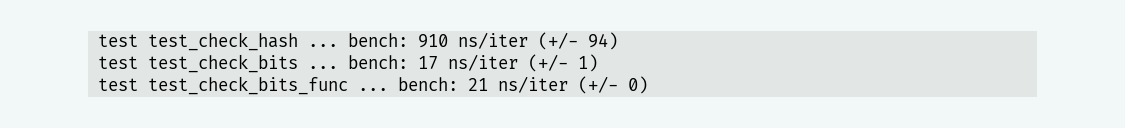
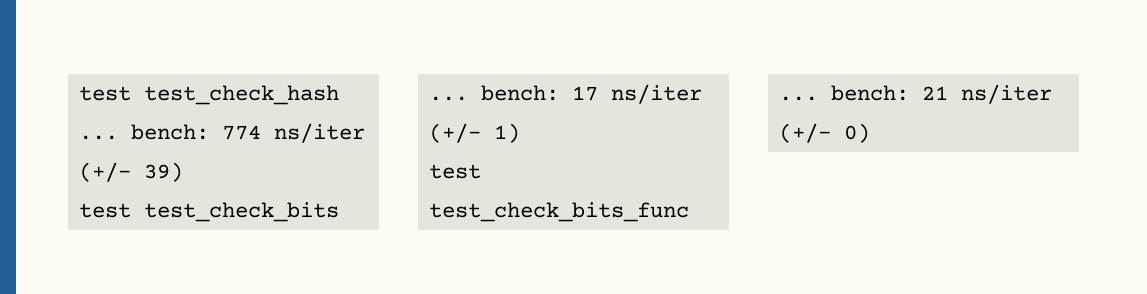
[418,32,619,50] 910 ns/iter (+/- 94) -> [221,123,365,143] [78,162,183,182] 774 ns/iter (+/- 39)

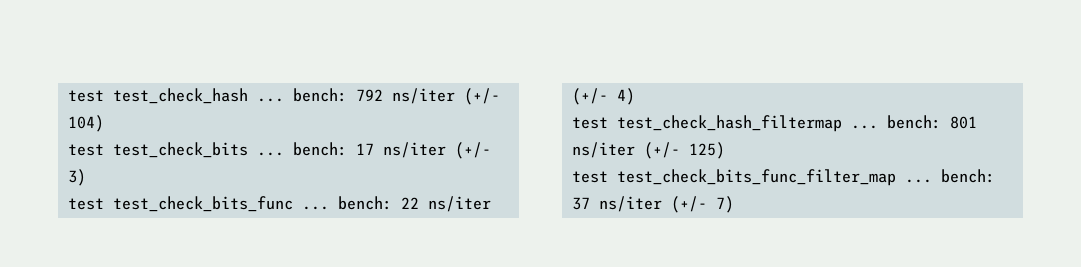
[221,123,365,143] [78,162,183,182] 774 ns/iter (+/- 39) -> [356,88,501,105] [68,115,105,132] 792 ns/iter (+/- 104)
[493,123,520,143] 1) -> [68,169,87,186] 3)
[921,84,1052,104] [778,123,870,143] 21 ns/iter (+/- 0) -> [401,196,492,212] [572,88,636,105] [572,115,978,132] [572,142,726,159] [572,169,996,186] [572,196,735,213] 22 ns/iter (+/- 4) // test test_check_hash_filtermap ... bench: 801 ns/iter (+/- 125) // test test_check_bits_func_filter_map ... bench: 37 ns/iter (+/- 7)

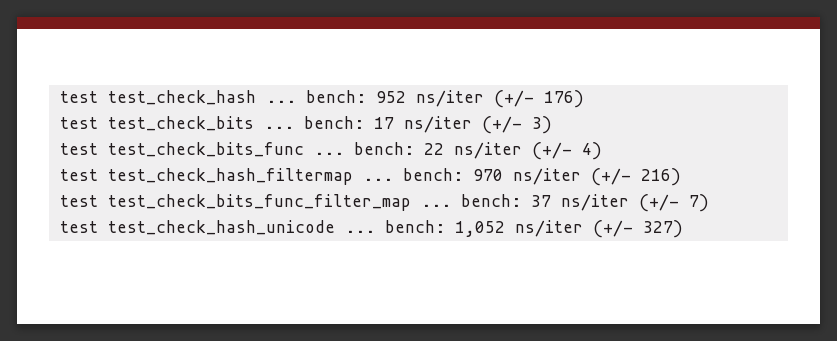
[356,88,501,105] [68,115,105,132] 792 ns/iter (+/- 104) -> [375,90,584,108] 952 ns/iter (+/- 176)
[950,116,978,129] [572,142,726,159] 801 ns/iter (+/- 125) -> [472,168,681,186] 970 ns/iter (+/- 216)
(735, 204) none -> [59,220,683,238] // test test_check_hash_unicode ... bench: 1,052 ns/iter (+/- 327)

